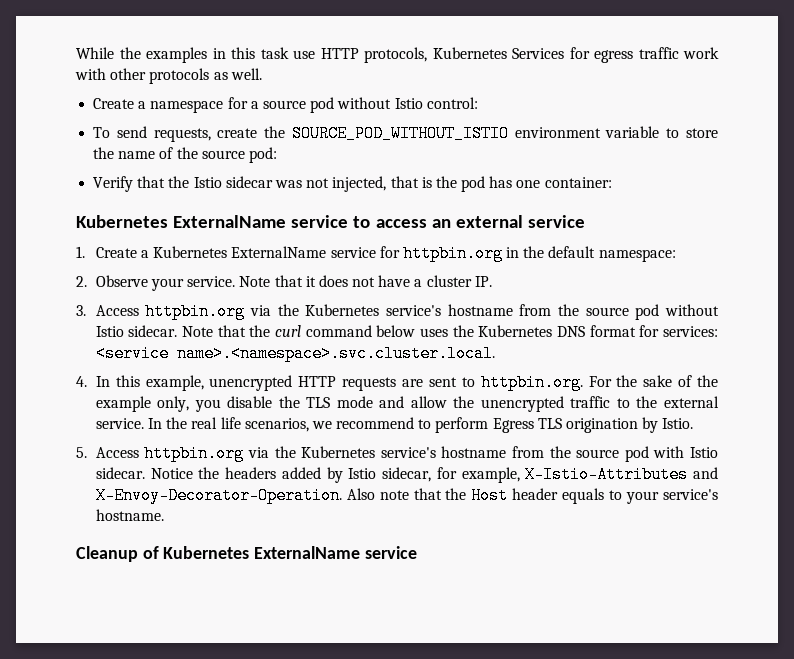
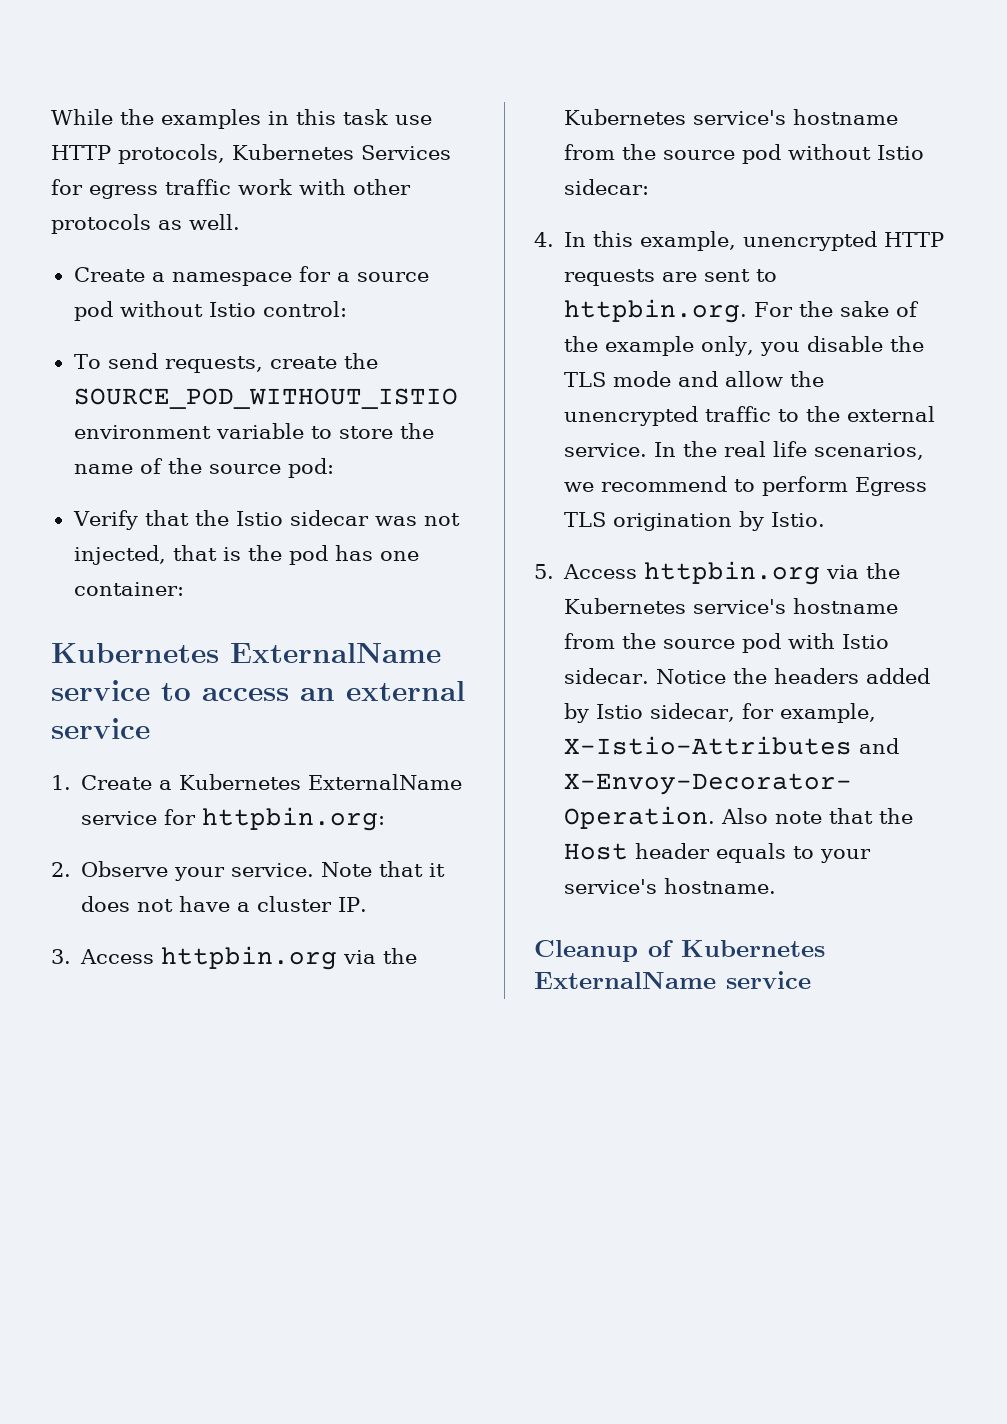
[402,245,676,262] httpbin.org in the default namespace: -> [202,807,386,831] httpbin.org:
[128,325,718,337] [95,345,495,362] sidecar. Note that the curl command below uses the Kubernetes DNS format for services: <service name>.<namespace>.svc.cluster.local. -> [564,179,650,195] sidecar:

